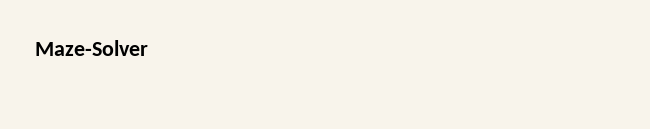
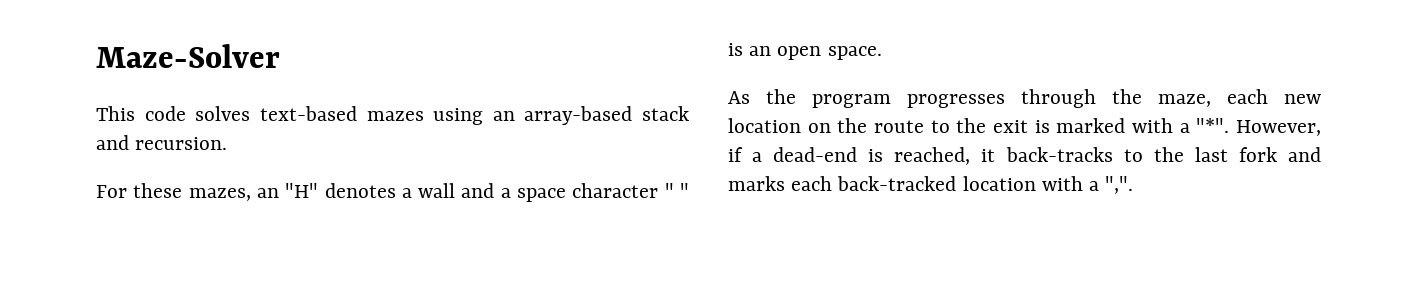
(148, 48) none -> [96,106,689,125] [96,135,228,150] [96,183,689,202] [728,43,882,60] [728,89,1321,108] [728,118,1321,136] [728,147,1321,165] [728,176,1134,194] // This code solves text-based mazes using an array-based stack and recursion. // For these mazes, an "H" denotes a wall and a space character " " is an open space. // As the program progresses through the maze, each new location on the route to the exit is marked with a "*". However, if a dead-end is reached, it back-tracks to the last fork and marks each back-tracked location with a ",".

